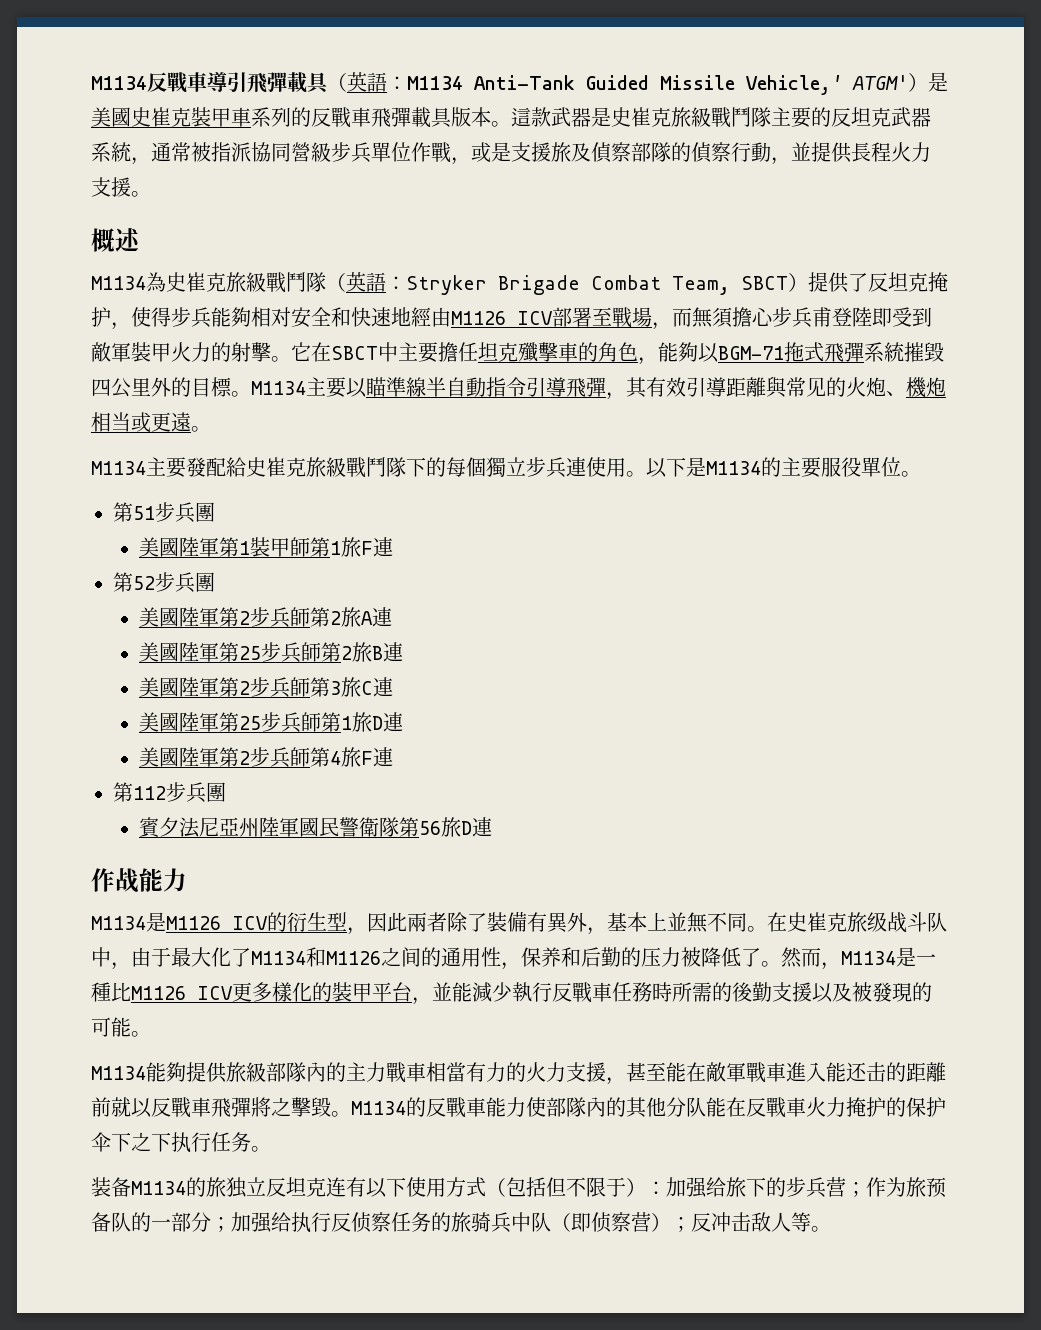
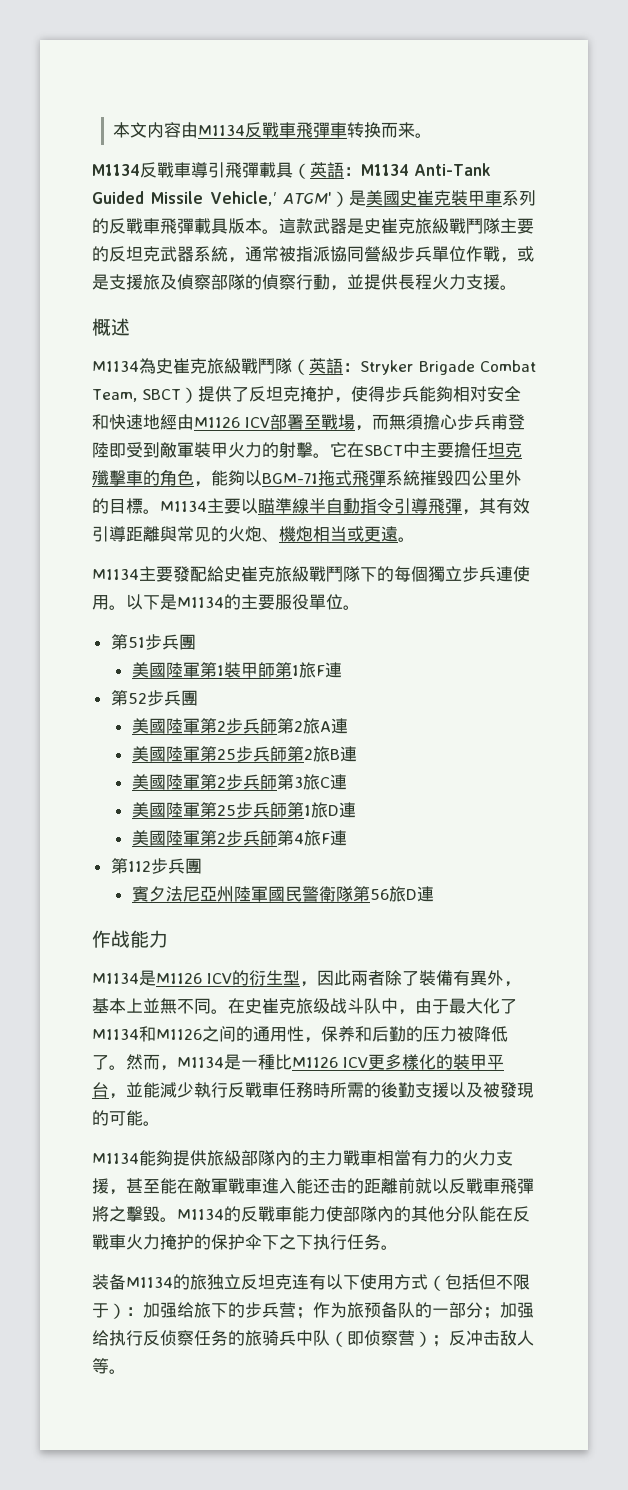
(91, 83) none -> [113,122,433,138] 本文内容由M1134反戰車飛彈車转换而来。 //

